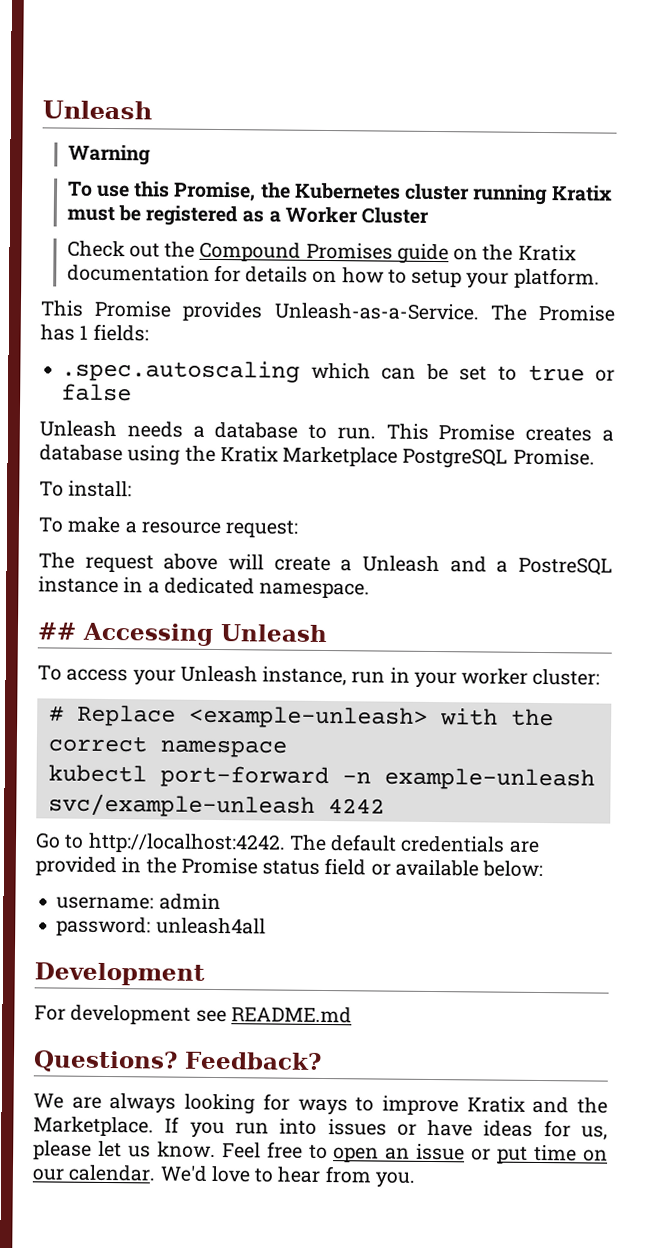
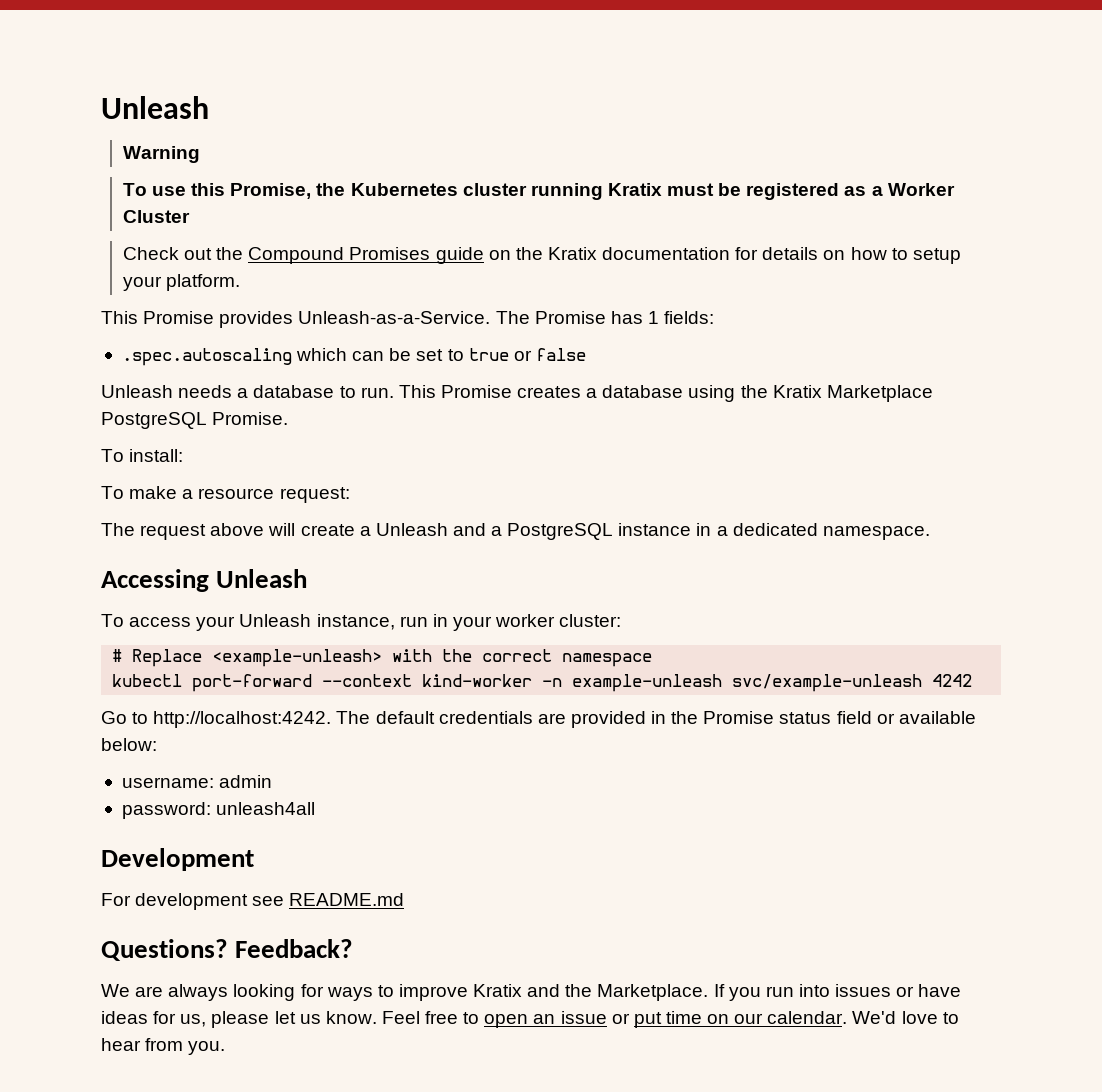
[518,556,613,576] PostreSQL -> [507,523,614,540] PostgreSQL
[37,622,77,640] ## -> (930, 533) none
(329, 777) none -> [322,674,533,687] --context kind-worker

